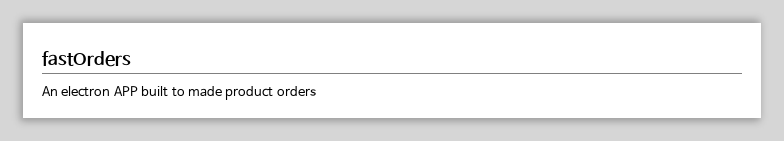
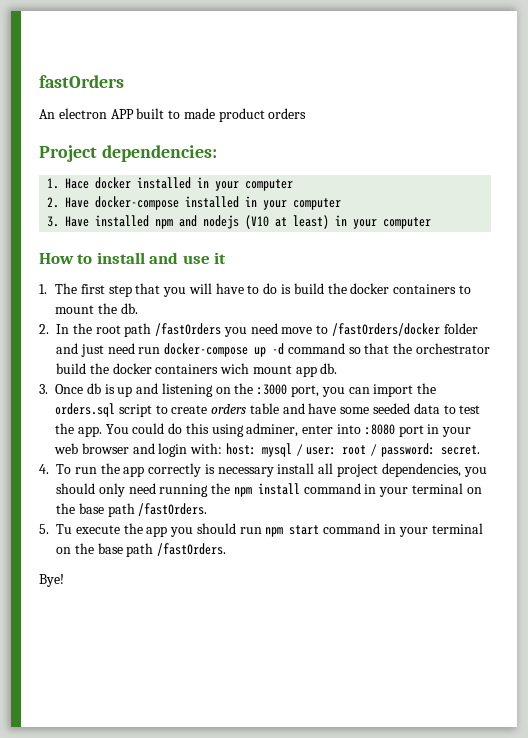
(316, 91) none -> [39,145,217,162] [47,177,294,191] [47,196,342,210] [47,215,432,229] [39,252,227,264] [39,283,471,297] [54,303,138,314] [39,323,478,337] [56,343,491,357] [56,363,338,377] [39,383,437,397] [55,403,481,417] [55,423,472,437] [54,443,481,457] [39,463,487,477] [56,483,482,497] [56,503,208,517] [39,523,483,537] [56,543,227,557] [39,574,64,587] // Project dependencies: // 1. Hace docker installed in your computer // 2. Have docker-compose installed in your computer // 3. Have installed npm and nodejs (V10 at least) in your computer // How to install and use it // 1. The first step that you will have to do is build the docker containers to mount the db. // 2. In the root path /fastOrders you need move to /fastOrders/docker folder and just need run docker-compose up -d command so that the orchestrator build the docker containers wich mount app db. // 3. Once db is up and listening on the :3000 port, you can import the orders.sql script to create orders table and have some seeded data to test the app. You could do this using adminer, enter into :8080 port in your web browser and login with: host: mysql / user: root / password: secret. // 4. To run the app correctly is necessary install all project dependencies, you should only need running the npm install command in your terminal on the base path /fastOrders. // 5. Tu execute the app you should run npm start command in your terminal on the base path /fastOrders. // Bye!

